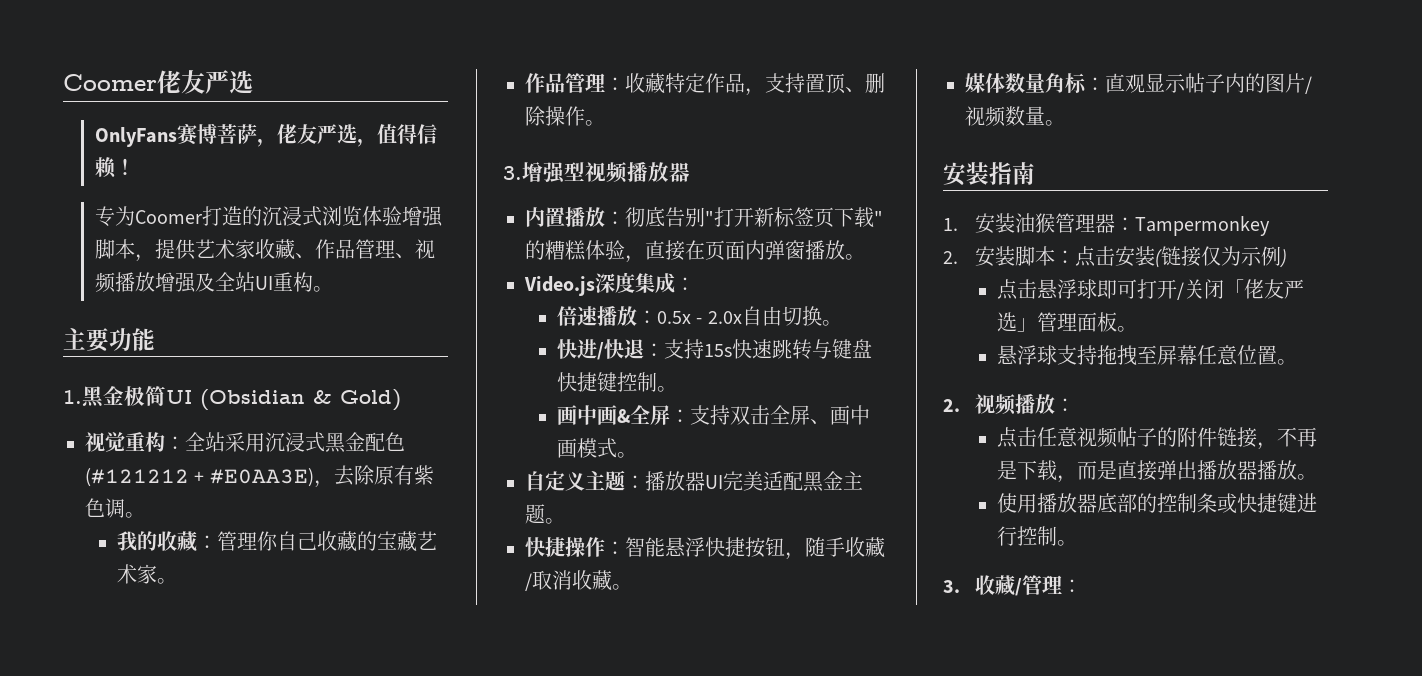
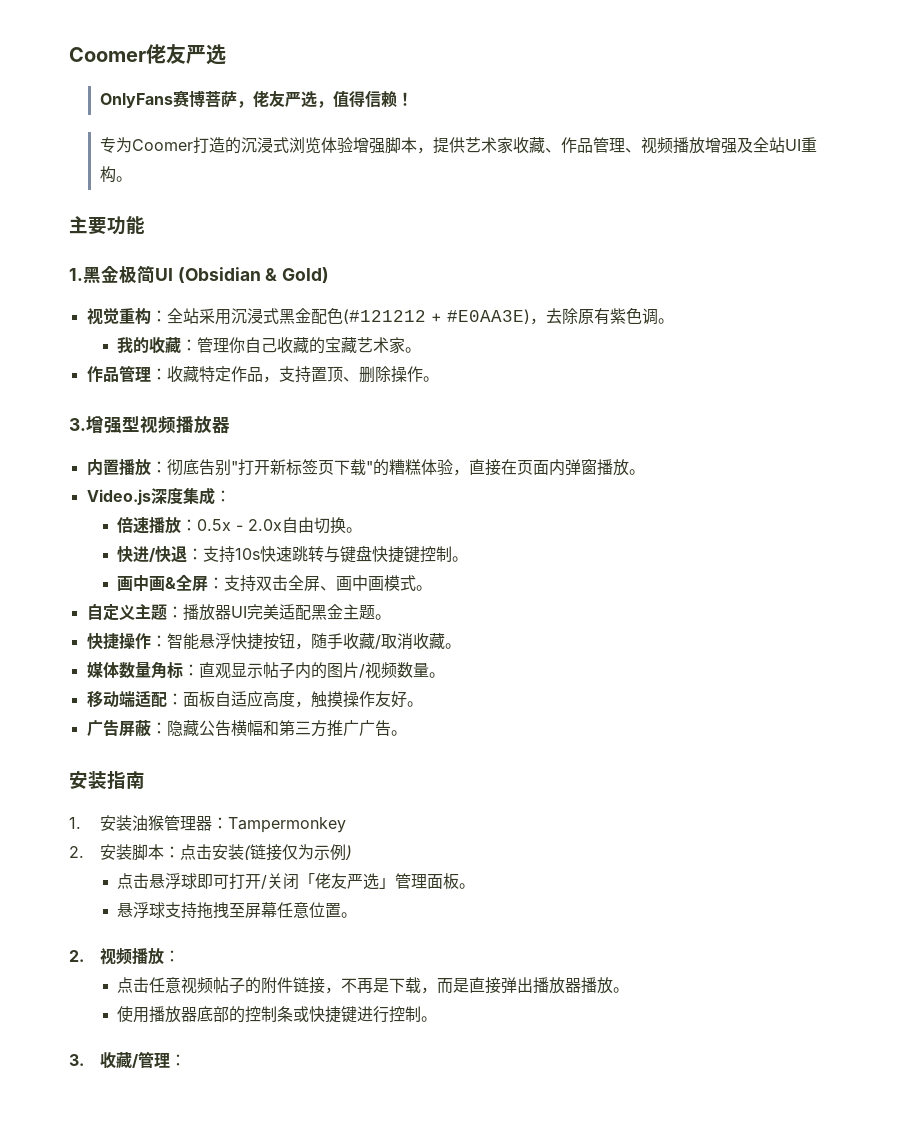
[703,344,732,357] 15s -> [235,548,261,560] 10s
(1065, 123) none -> [86,690,423,708] [86,720,407,737] // 移动端适配：面板自适应高度，触摸操作友好。 // 广告屏蔽：隐藏公告横幅和第三方推广广告。

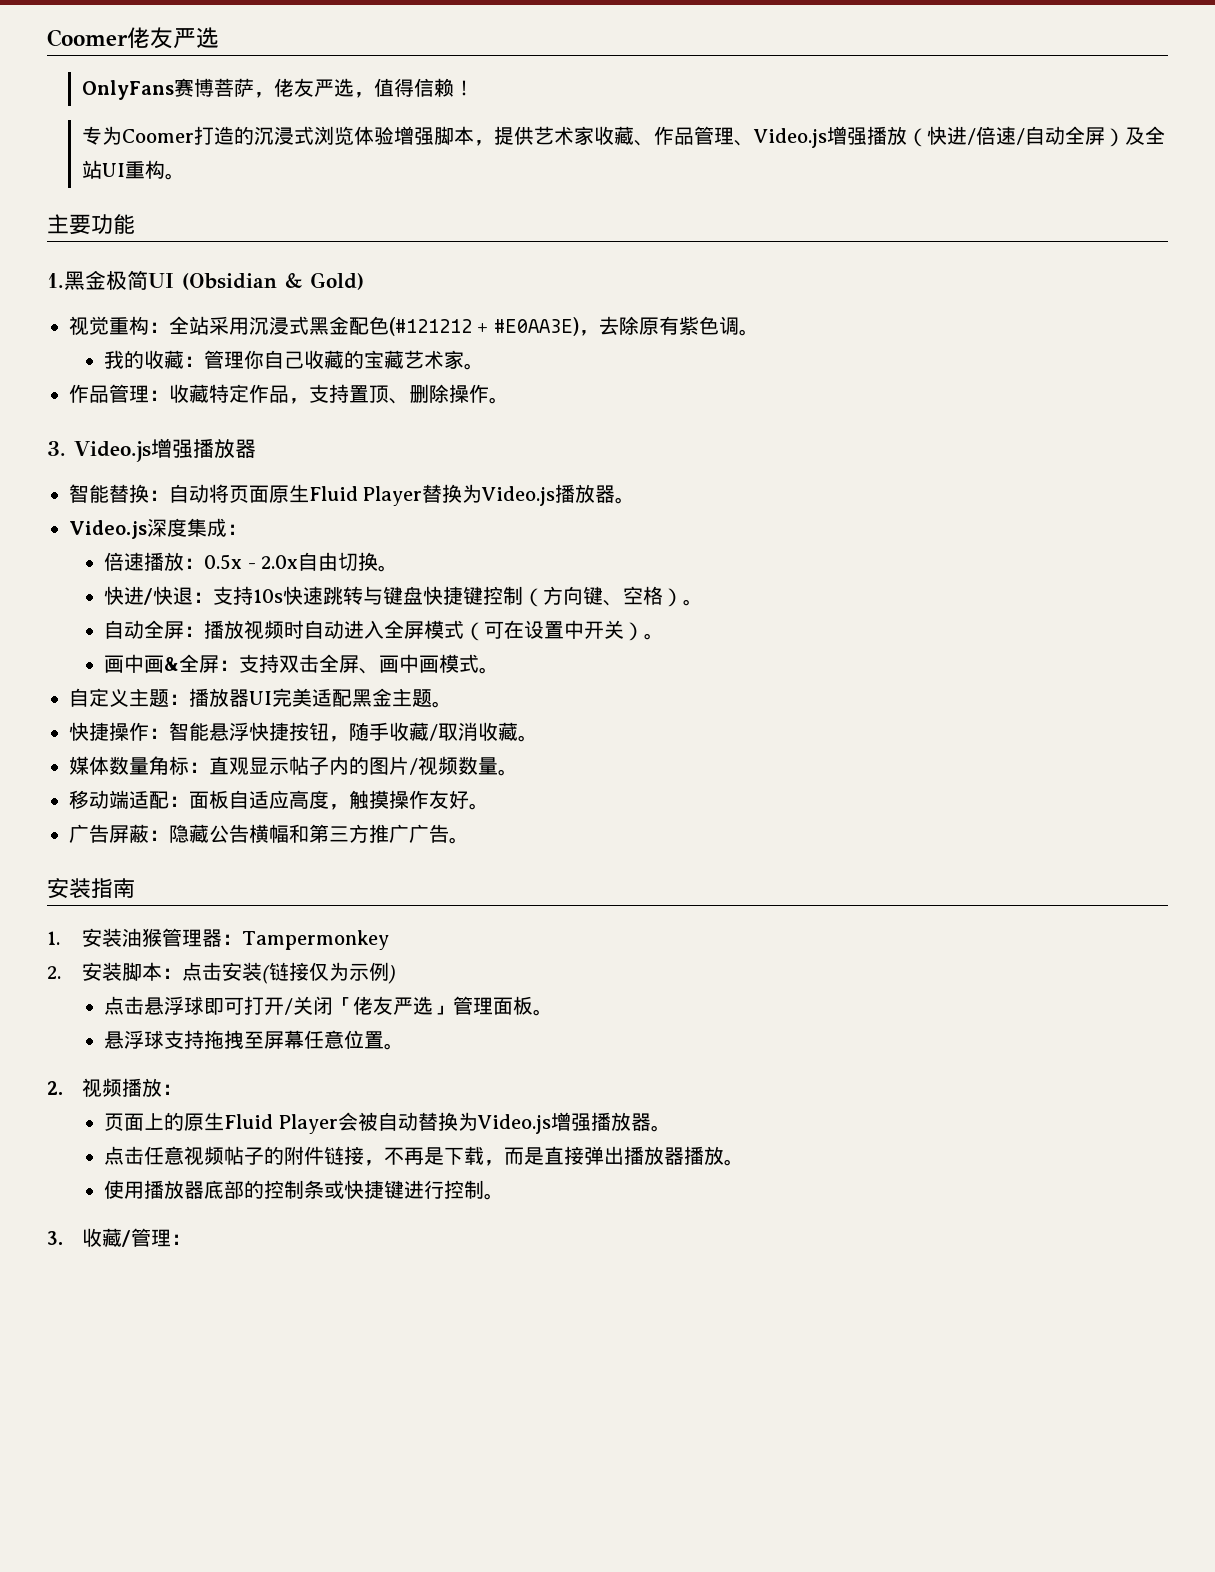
[640,137,737,154] 视频播放增强 -> [753,126,1126,148] Video.js增强播放（快进/倍速/自动全屏）
[86,416,176,434] 增强型视频 -> [74,438,193,462] Video.js增强
[86,459,629,476] 内置播放：彻底告别"打开新标签页下载"的糟糕体验，直接在页面内弹窗播放 -> [69,484,616,506] 智能替换：自动将页面原生Fluid Player替换为Video.js播放器
(453, 554) none -> [523,586,704,607] [104,620,645,641] （方向键、空格）。 // 自动全屏：播放视频时自动进入全屏模式（可在设置中开关）
(180, 956) none -> [104,1112,671,1134] // 页面上的原生Fluid Player会被自动替换为Video.js增强播放器。

